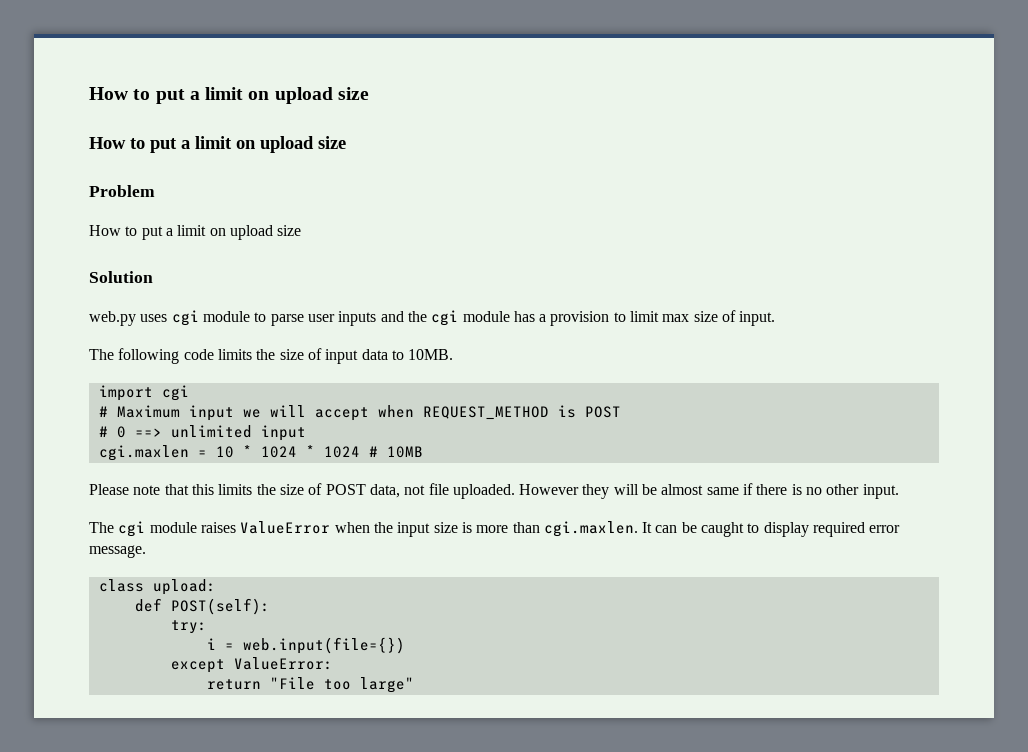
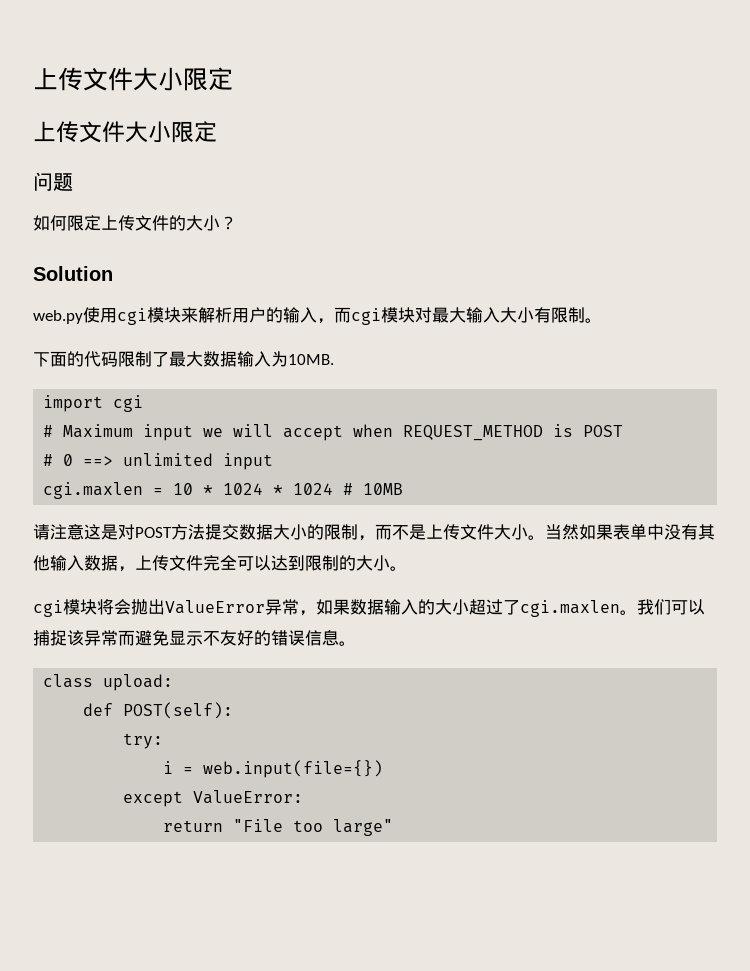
[89,87,369,104] [89,136,346,153] [89,185,155,197] [89,225,302,240] [89,271,153,283] [89,310,776,326] [89,348,404,364] How to put a limit on upload size // How to put a limit on upload size // Problem // How to put a limit on upload size // Solution // web.py uses cgi module to parse user inputs and the cgi module has a provision to limit max size of input. // The following code limits the size of input data to -> [33,67,233,91] [33,121,217,143] [33,172,73,191] [33,215,237,231] [33,266,113,281] [33,307,602,325] [33,351,288,367] 上传文件大小限定 // 上传文件大小限定 // 问题 // 如何限定上传文件的大小？ // Solution // web.py使用cgi模块来解析用户的输入，而cgi模块对最大输入大小有限制。 // 下面的代码限制了最大数据输入为
[89,483,899,499] [89,521,901,537] [89,545,146,558] Please note that this limits the size of POST data, not file uploaded. However they will be almost same if there is no other input. // The cgi module raises ValueError when the input size is more than cgi.maxlen. It can be caught to display required error message. -> [33,524,715,541] [33,555,407,572] [33,599,705,617] [33,630,356,646] 请注意这是对POST方法提交数据大小的限制，而不是上传文件大小。当然如果表单中没有其他输入数据，上传文件完全可以达到限制的大小。 // cgi模块将会抛出ValueError异常，如果数据输入的大小超过了cgi.maxlen。我们可以捕捉该异常而避免显示不友好的错误信息。

